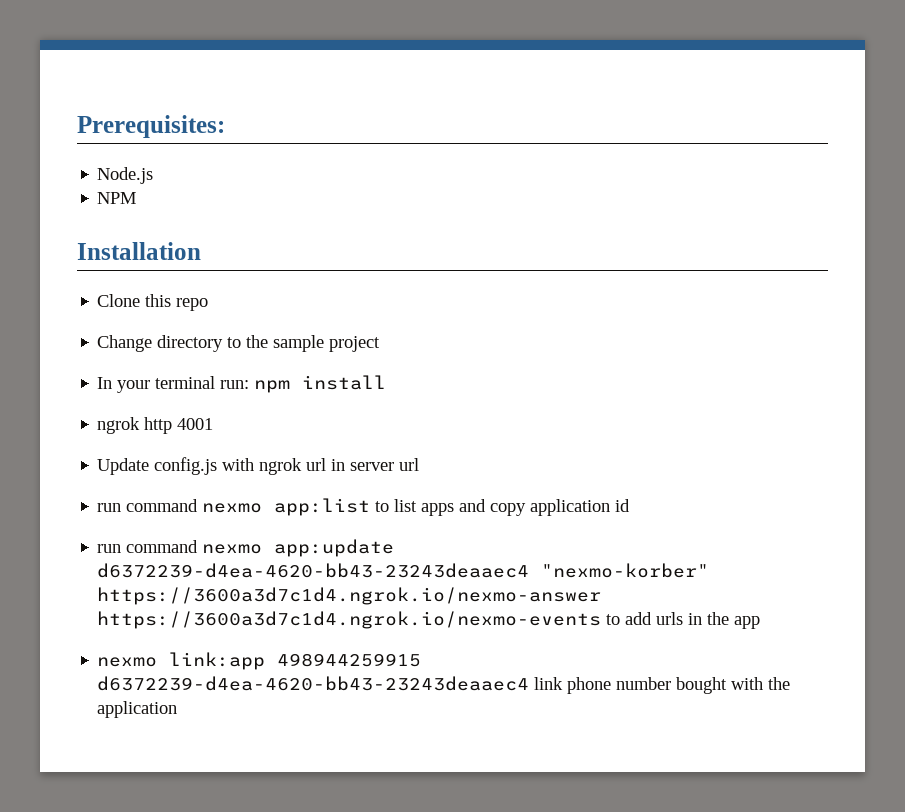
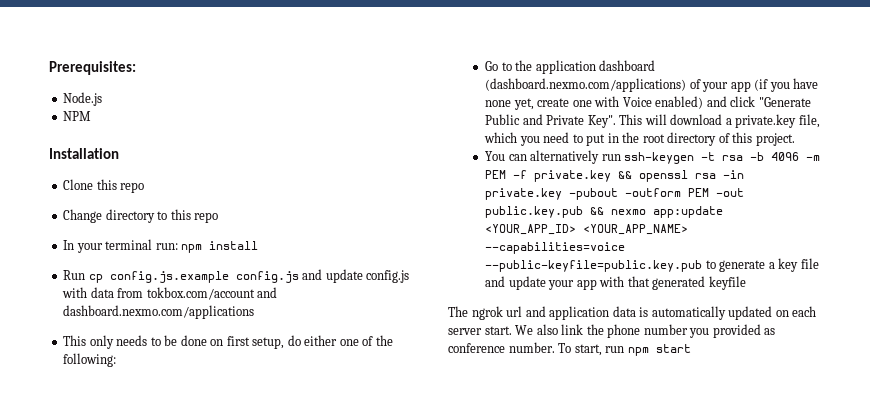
[246,335,381,352] the sample project -> [170,209,219,223] this repo
[97,417,214,434] [97,457,420,475] [97,498,631,516] [97,539,395,557] [97,563,710,578] [97,587,602,605] [97,611,761,629] [97,652,422,670] [97,676,791,694] [97,701,178,718] ngrok http 4001 // Update config.js with ngrok url in server url // run command nexmo app:list to list apps and copy application id // run command nexmo app:update d6372239-d4ea-4620-bb43-23243deaaec4 "nexmo-korber" https://3600a3d7c1d4.ngrok.io/nexmo-answer https://3600a3d7c1d4.ngrok.io/nexmo-events to add urls in the app // nexmo link:app 498944259915 d6372239-d4ea-4620-bb43-23243deaaec4 link phone number bought with the application -> [63,269,410,283] [62,287,278,300] [63,305,255,319] [63,335,393,349] [63,353,117,367] [485,60,656,74] [485,78,819,92] [485,96,811,110] [485,114,820,128] [484,132,795,146] [485,150,821,164] [485,170,745,182] [485,188,745,200] [485,206,724,218] [485,224,689,235] [485,242,626,254] [485,258,819,272] [485,276,746,290] [448,306,817,320] [448,324,776,338] [448,342,691,356] Run cp config.js.example config.js and update config.js with data from tokbox.com/account and dashboard.nexmo.com/applications // This only needs to be done on first setup, do either one of the following: // Go to the application dashboard (dashboard.nexmo.com/applications) of your app (if you have none yet, create one with Voice enabled) and click "Generate Public and Private Key". This will download a private.key file, which you need to put in the root directory of this project. // You can alternatively run ssh-keygen -t rsa -b 4096 -m PEM -f private.key && openssl rsa -in private.key -pubout -outform PEM -out public.key.pub && nexmo app:update <YOUR_APP_ID> <YOUR_APP_NAME> --capabilities=voice --public-keyfile=public.key.pub to generate a key file and update your app with that generated keyfile // The ngrok url and application data is automatically updated on each server start. We also link the phone number you provided as conference number. To start, run npm start

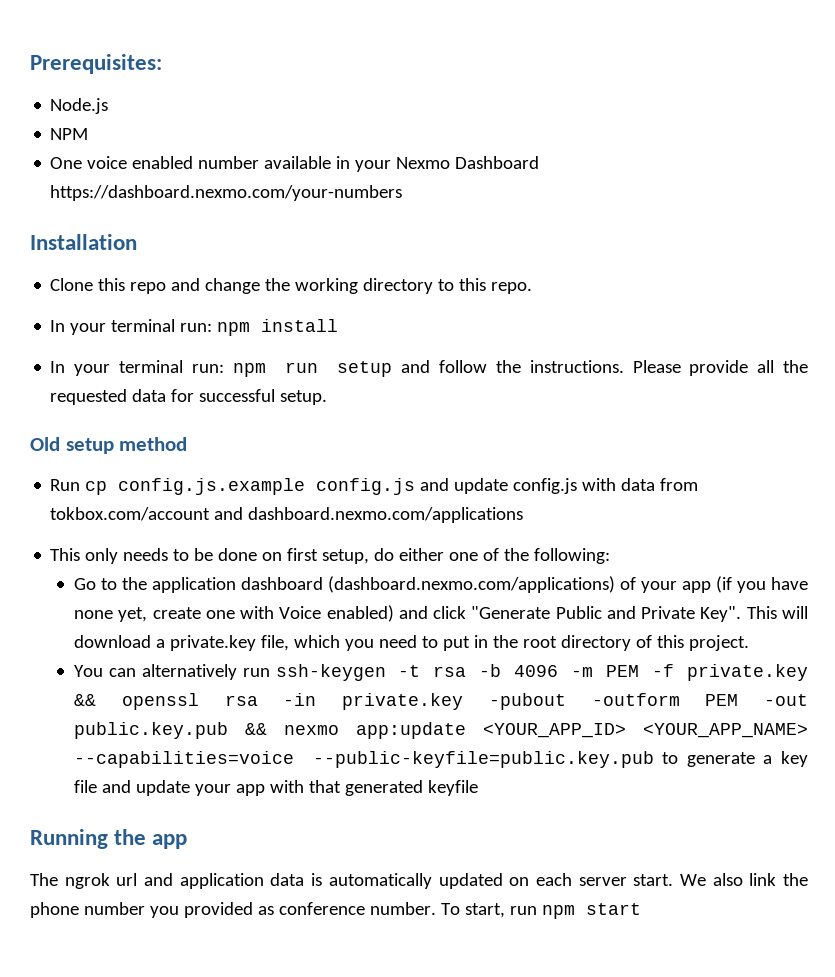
(92, 116) none -> [50,156,540,172] [50,185,403,201] // One voice enabled number available in your Nexmo Dashboard https://dashboard.nexmo.com/your-numbers
[63,209,103,223] // Change -> [171,278,359,294] and change the working
[194,212,219,223] repo -> [491,282,533,294] repo.
(259, 245) none -> [50,360,809,377] [50,389,328,405] [30,437,188,454] // In your terminal run: npm run setup and follow the instructions. Please provide all the requested data for successful setup. // Old setup method
(746, 283) none -> [30,829,188,849] // Running the app

